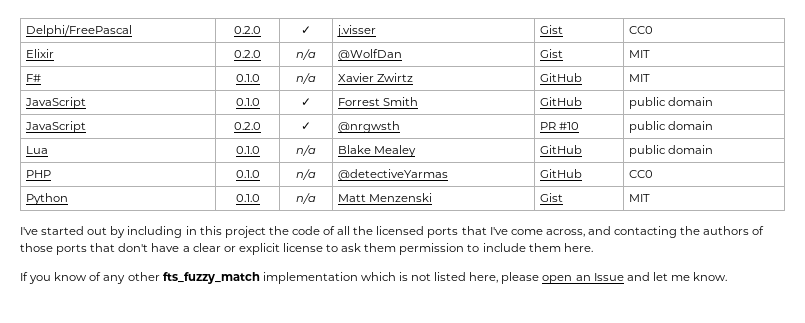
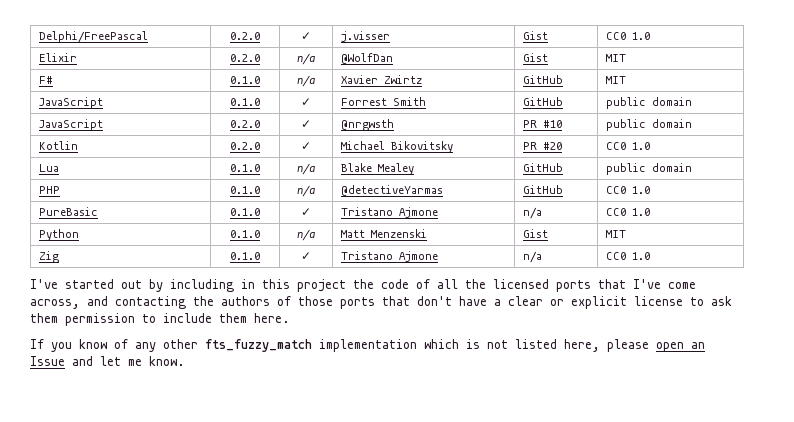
(653, 30) none -> [632,32,651,40] 1.0
(713, 125) none -> [39,141,79,150] [230,142,260,150] [301,142,311,150] [341,141,454,153] [523,142,563,150] [606,142,651,150] // Kotlin | 0.2.0 | ✓ | Michael Bikovitsky | PR #20 | CC0 1.0
(653, 174) none -> [632,186,651,194] [39,207,99,216] [230,208,260,216] [301,208,311,216] [341,207,439,218] [523,207,543,219] [606,208,651,216] 1.0 // PureBasic | 0.1.0 | ✓ | Tristano Ajmone | n/a | CC0 1.0
(650, 198) none -> [39,251,60,263] [230,252,260,260] [301,252,311,260] [341,251,439,262] [523,251,543,263] [606,252,651,260] // Zig | 0.1.0 | ✓ | Tristano Ajmone | n/a | CC0 1.0

